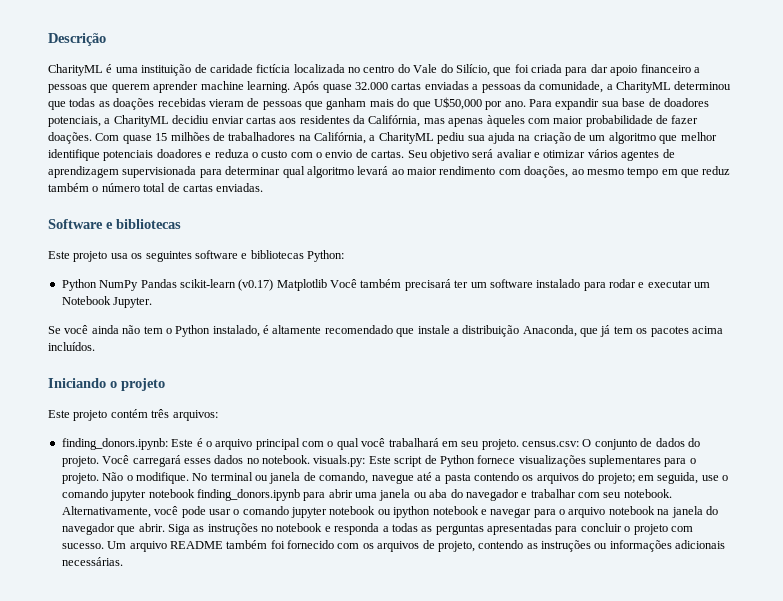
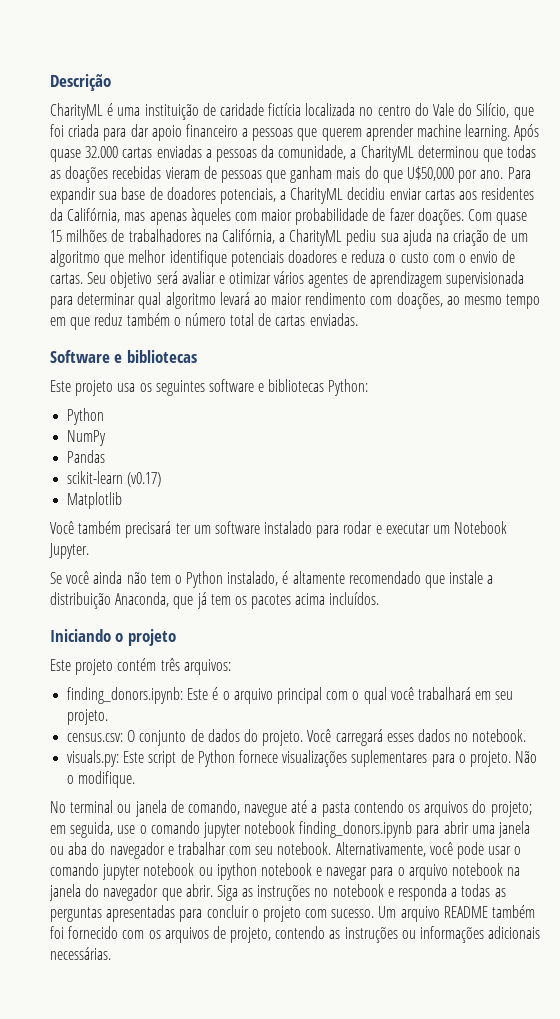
(97, 285) none -> (105, 416) //
(139, 285) none -> (107, 438) //
(177, 283) none -> (106, 456) //
(274, 285) none -> (162, 479) //
(327, 285) none -> (123, 500) //
(519, 444) none -> (109, 717) //
(310, 459) none -> (527, 735) //
(189, 478) none -> (136, 779) //

